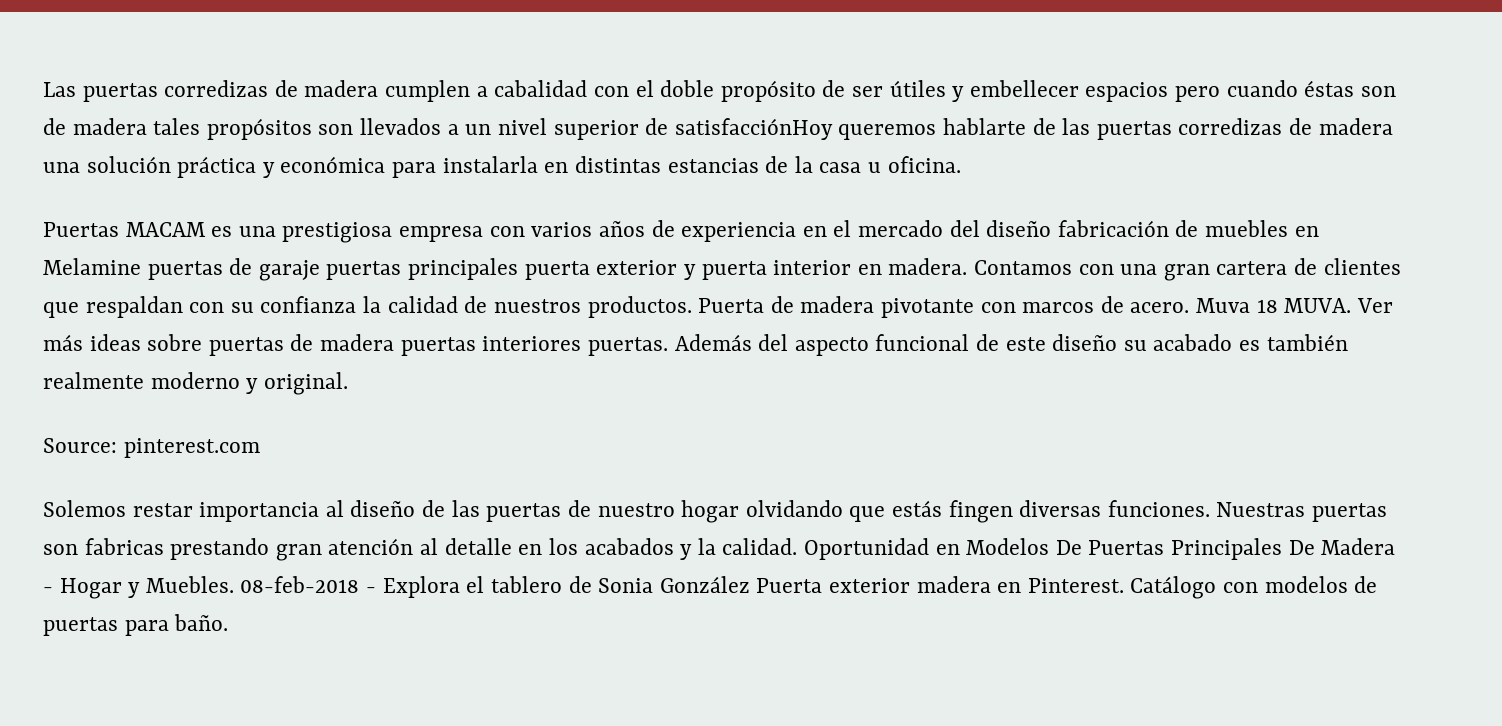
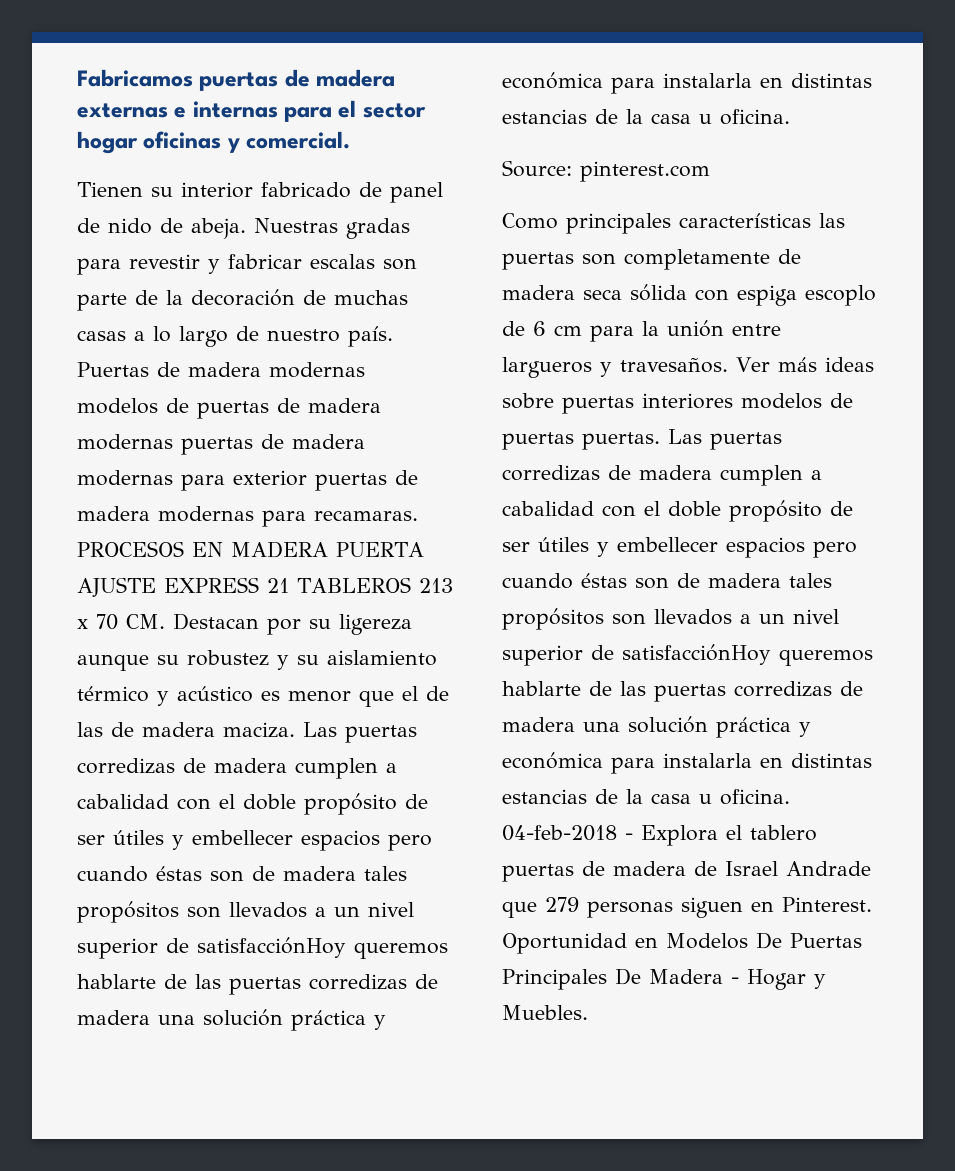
(43, 89) none -> [77,69,396,91] [77,100,426,122] [77,131,351,154] [77,182,443,203] [77,218,410,239] [77,254,417,275] [77,289,408,311] [77,326,393,347] [77,362,365,378] [77,398,381,419] [77,434,365,455] [77,470,418,491] [77,506,418,527] [77,541,424,558] [77,577,453,597] [77,613,412,635] [77,650,437,671] [77,686,449,707] [77,722,295,738] Fabricamos puertas de madera externas e internas para el sector hogar oficinas y comercial. // Tienen su interior fabricado de panel de nido de abeja. Nuestras gradas para revestir y fabricar escalas son parte de la decoración de muchas casas a lo largo de nuestro país. Puertas de madera modernas modelos de puertas de madera modernas puertas de madera modernas para exterior puertas de madera modernas para recamaras. PROCESOS EN MADERA PUERTA AJUSTE EXPRESS 21 TABLEROS 213 x 70 CM. Destacan por su ligereza aunque su robustez y su aislamiento térmico y acústico es menor que el de las de madera maciza.
[43,220,1319,243] [43,258,1401,281] [43,296,1352,318] Puertas MACAM es una prestigiosa empresa con varios años de experiencia en el mercado del diseño fabricación de muebles en Melamine puertas de garaje puertas principales puerta exterior y puerta interior en madera. Contamos con una gran cartera de clientes que respaldan con su confianza la calidad de nuestros productos. Puerta de madera pivotante con marcos de acero. Muva 18 MUVA. -> [502,160,710,182] [502,213,845,234] [502,249,801,270] [502,284,876,306] [502,320,781,342] [502,357,728,378] Source: pinterest.com // Como principales características las puertas son completamente de madera seca sólida con espiga escoplo de 6 cm para la unión entre largueros y travesaños.
[290,334,1348,356] [43,372,348,395] [43,438,260,458] [43,500,1388,523] [43,538,798,561] de madera puertas interiores puertas. Además del aspecto funcional de este diseño su acabado es también realmente moderno y original. // Source: pinterest.com // Solemos restar importancia al diseño de las puertas de nuestro hogar olvidando que estás fingen diversas funciones. Nuestras puertas son fabricas prestando gran atención al detalle en los acabados y la calidad. -> [642,393,853,409] [502,429,782,450] [502,465,822,486] [502,500,853,522] [502,537,857,558] [502,573,832,589] [502,608,839,630] [502,644,873,666] [502,681,863,702] [502,716,811,738] [502,752,872,774] [502,789,790,805] [502,825,817,846] [502,861,871,882] [502,897,872,918] interiores modelos de puertas puertas. Las puertas corredizas de madera cumplen a cabalidad con el doble propósito de ser útiles y embellecer espacios pero cuando éstas son de madera tales propósitos son llevados a un nivel superior de satisfacciónHoy queremos hablarte de las puertas corredizas de madera una solución práctica y económica para instalarla en distintas estancias de la casa u oficina. 04-feb-2018 - Explora el tablero puertas de madera de Israel Andrade que 279 personas siguen en Pinterest.
[240,576,1378,599] [43,614,229,636] 08-feb-2018 - Explora el tablero de Sonia González Puerta exterior madera en Pinterest. Catálogo con modelos de puertas para baño. -> (588, 1012) none

